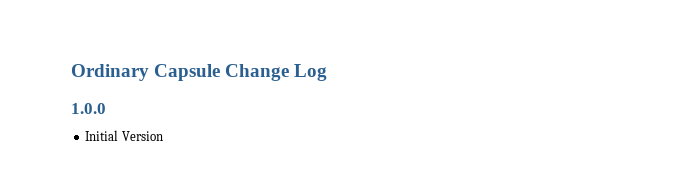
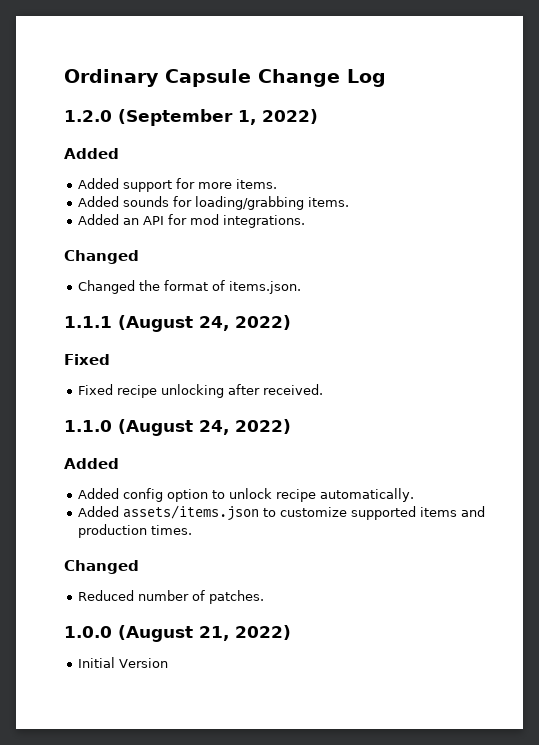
[71,103,106,114] 1.0.0 -> [64,109,318,126] [64,148,119,159] [78,178,278,192] [78,196,350,210] [78,214,306,228] [64,250,139,264] [78,280,302,294] [64,315,291,332] [64,354,110,365] [78,384,324,398] [64,419,291,436] [64,458,119,469] [78,488,415,502] [78,505,486,521] [78,524,193,538] [64,560,139,574] [78,590,265,604] [64,625,291,642] 1.2.0 (September 1, 2022) // Added // Added support for more items. // Added sounds for loading/grabbing items. // Added an API for mod integrations. // Changed // Changed the format of items.json. // 1.1.1 (August 24, 2022) // Fixed // Fixed recipe unlocking after received. // 1.1.0 (August 24, 2022) // Added // Added config option to unlock recipe automatically. // Added assets/items.json to customize supported items and production times. // Changed // Reduced number of patches. // 1.0.0 (August 21, 2022)

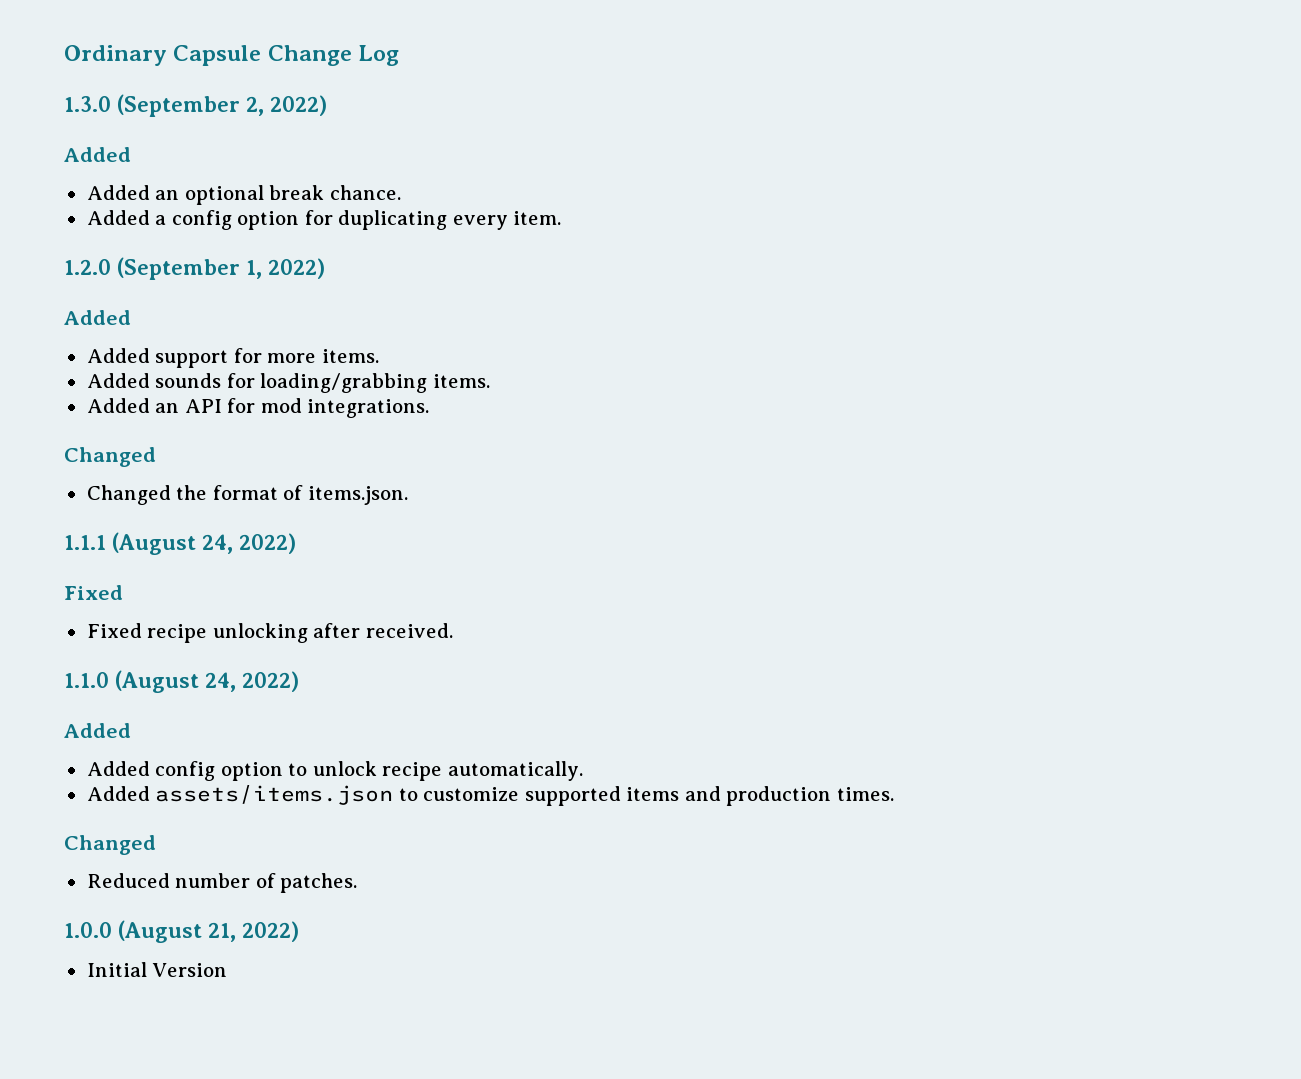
(386, 78) none -> [64,94,328,117] [64,147,131,162] [86,185,401,205] [86,210,562,230] // 1.3.0 (September 2, 2022) // Added // Added an optional break chance. // Added a config option for duplicating every item.

